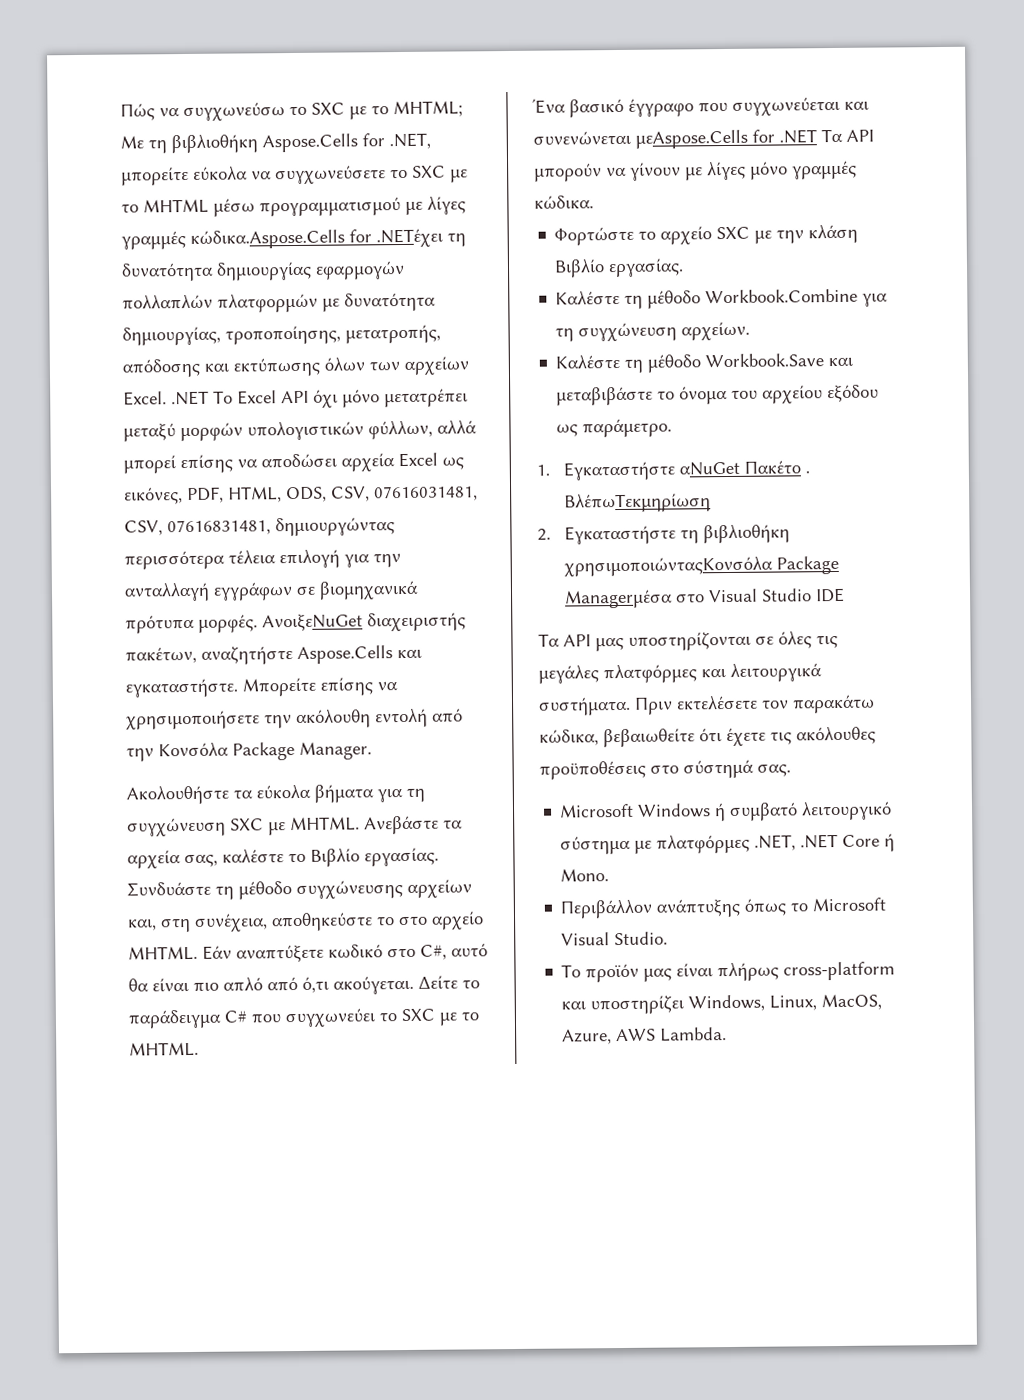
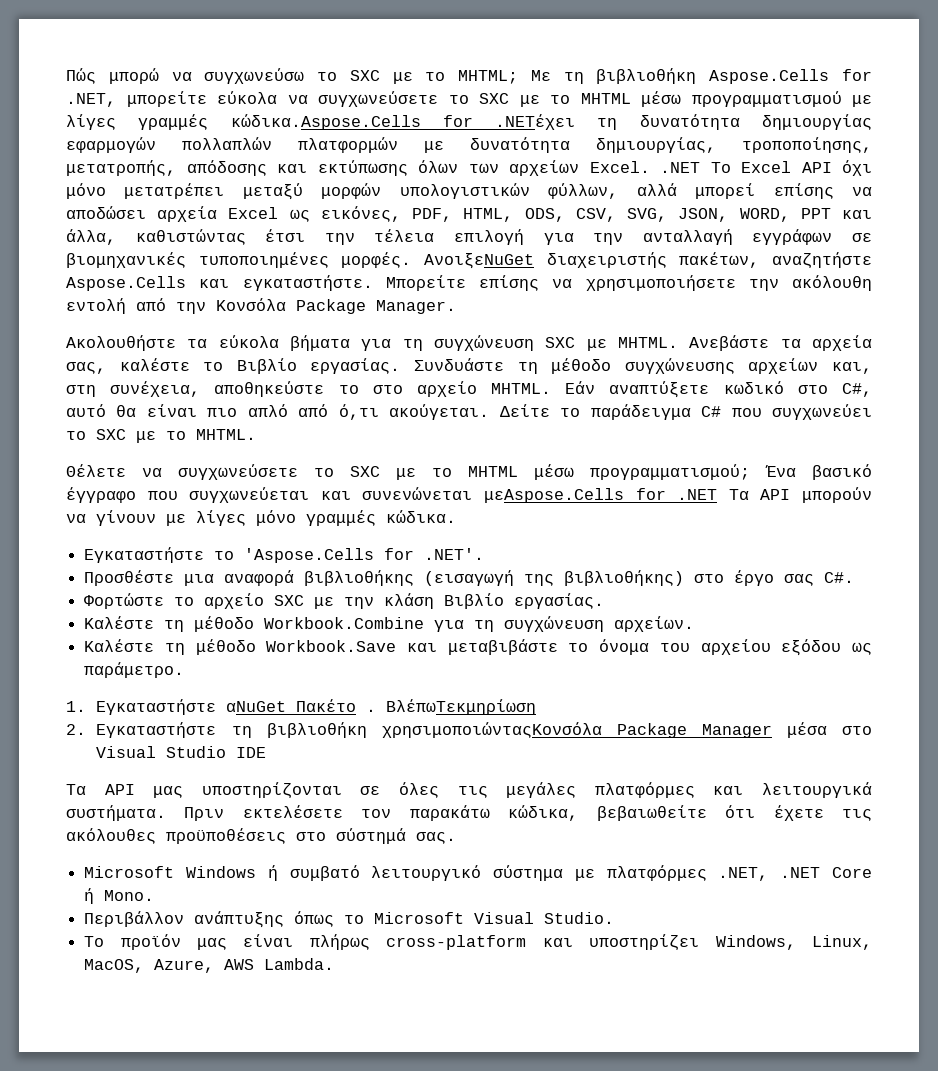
(155, 112) none -> [108,68,159,84] μπορώ
[374,485,478,502] [124,517,395,537] [124,550,225,570] 07616031481, CSV, 07616831481, δημιουργώντας περισσότερα -> [627,208,873,222] [66,229,355,245] SVG, JSON, WORD, PPT και άλλα, καθιστώντας έτσι την
[319,580,419,600] [125,614,195,634] βιομηχανικά πρότυπα -> [66,252,329,268] βιομηχανικές τυποποιημένες
(199, 1049) none -> [66,464,750,480] Θέλετε να συγχωνεύσετε το SXC με το MHTML μέσω προγραμματισμού;
(594, 202) none -> [84,547,485,563] [84,570,855,586] // Εγκαταστήστε το 'Aspose.Cells for .NET'. // Προσθέστε μια αναφορά βιβλιοθήκης (εισαγωγή της βιβλιοθήκης) στο έργο σας C#.
[564,589,674,609] Managerμέσα -> [701,722,827,738] Manager μέσα

